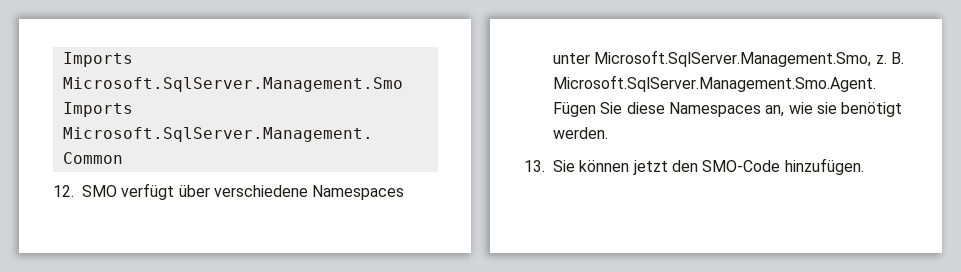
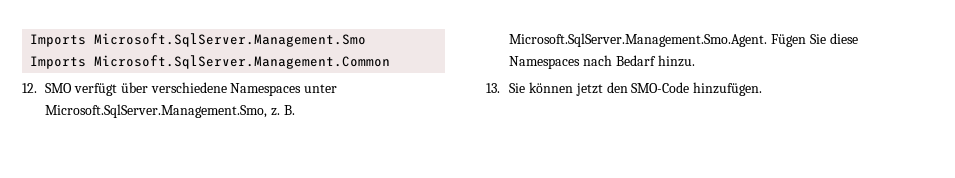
[765,102,903,117] [553,127,608,139] an, wie sie benötigt werden. -> [583,55,695,67] nach Bedarf hinzu.

